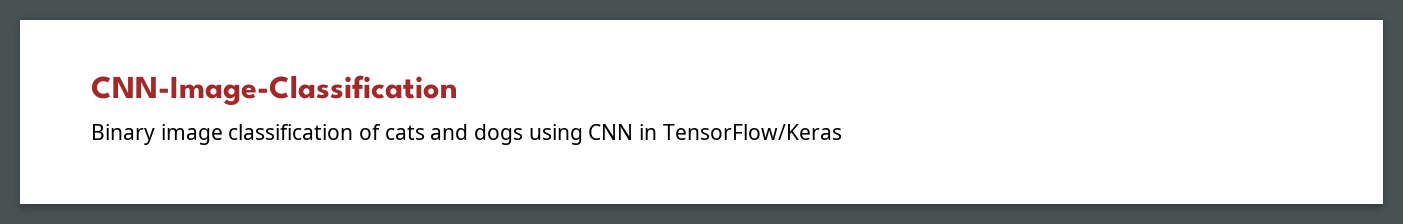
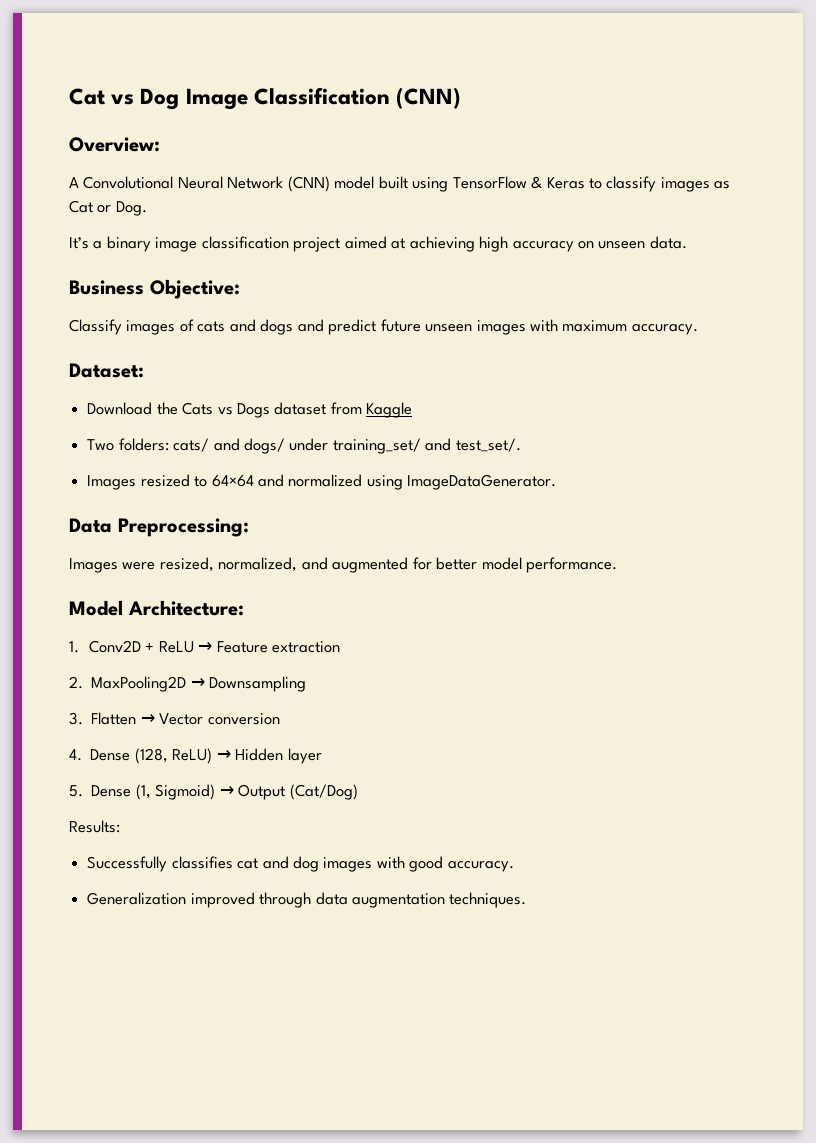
[91,75,458,106] [91,124,842,145] CNN-Image-Classification // Binary image classification of cats and dogs using CNN in TensorFlow/Keras -> [69,87,462,110] [69,137,160,152] [69,176,731,192] [69,200,147,216] [69,236,687,252] [69,279,240,299] [69,319,698,335] [69,363,144,378] [87,402,413,418] [87,438,521,454] [87,474,557,490] [69,518,249,537] [69,557,618,573] [69,600,244,616] [69,640,341,653] [69,676,307,692] [69,712,280,725] [69,748,322,764] [69,784,358,800] [69,820,120,833] [87,856,514,872] [87,892,527,908] Cat vs Dog Image Classification (CNN) // Overview: // A Convolutional Neural Network (CNN) model built using TensorFlow & Keras to classify images as Cat or Dog. // It’s a binary image classification project aimed at achieving high accuracy on unseen data. // Business Objective: // Classify images of cats and dogs and predict future unseen images with maximum accuracy. // Dataset: // Download the Cats vs Dogs dataset from Kaggle // Two folders: cats/ and dogs/ under training_set/ and test_set/. // Images resized to 64×64 and normalized using ImageDataGenerator. // Data Preprocessing: // Images were resized, normalized, and augmented for better model performance. // Model Architecture: // 1. Conv2D + ReLU → Feature extraction // 2. MaxPooling2D → Downsampling // 3. Flatten → Vector conversion // 4. Dense (128, ReLU) → Hidden layer // 5. Dense (1, Sigmoid) → Output (Cat/Dog) // Results: // Successfully classifies cat and dog images with good accuracy. // Generalization improved through data augmentation techniques.

